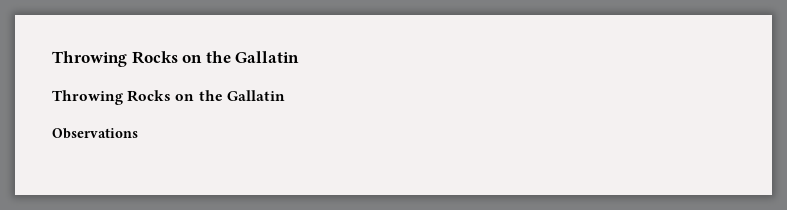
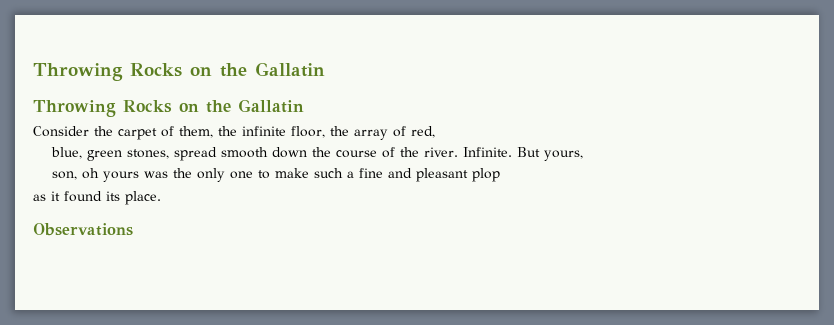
(285, 95) none -> [33,126,435,140] [51,147,584,161] [52,168,501,182] [33,191,161,205] // Consider the carpet of them, the infinite floor, the array of red, // blue, green stones, spread smooth down the course of the river. Infinite. But yours, // son, oh yours was the only one to make such a fine and pleasant plop // as it found its place.

